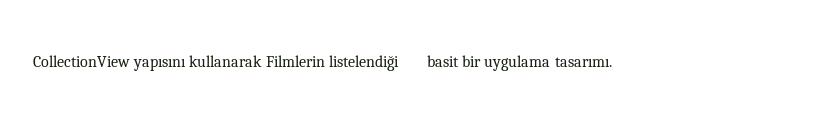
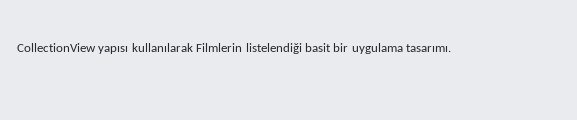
[133,55,263,71] yapısını kullanarak -> [98,43,193,54] yapısı kullanılarak

